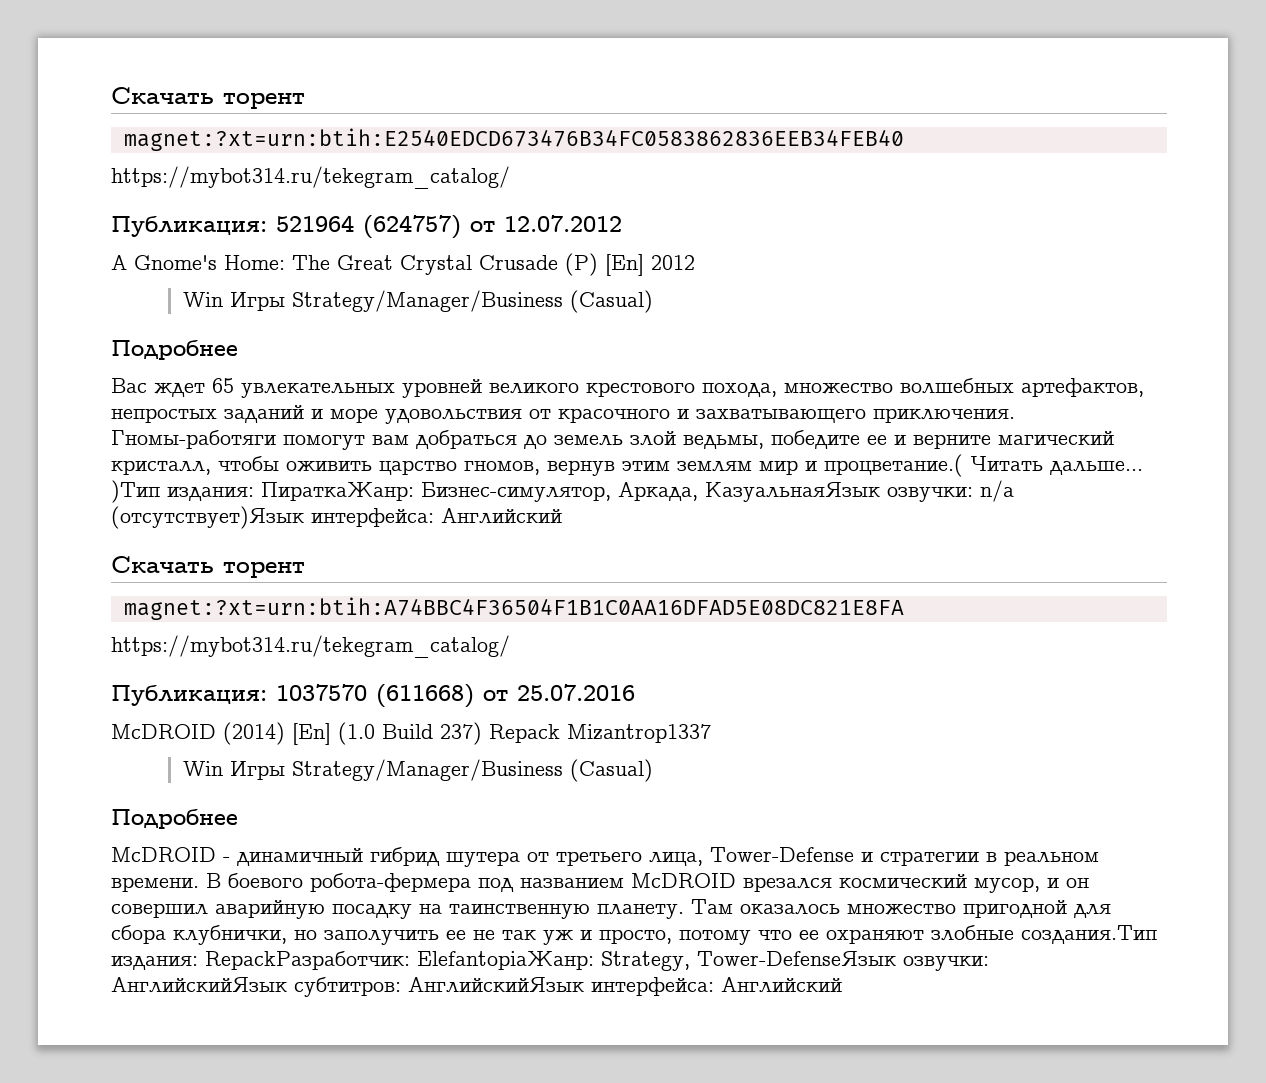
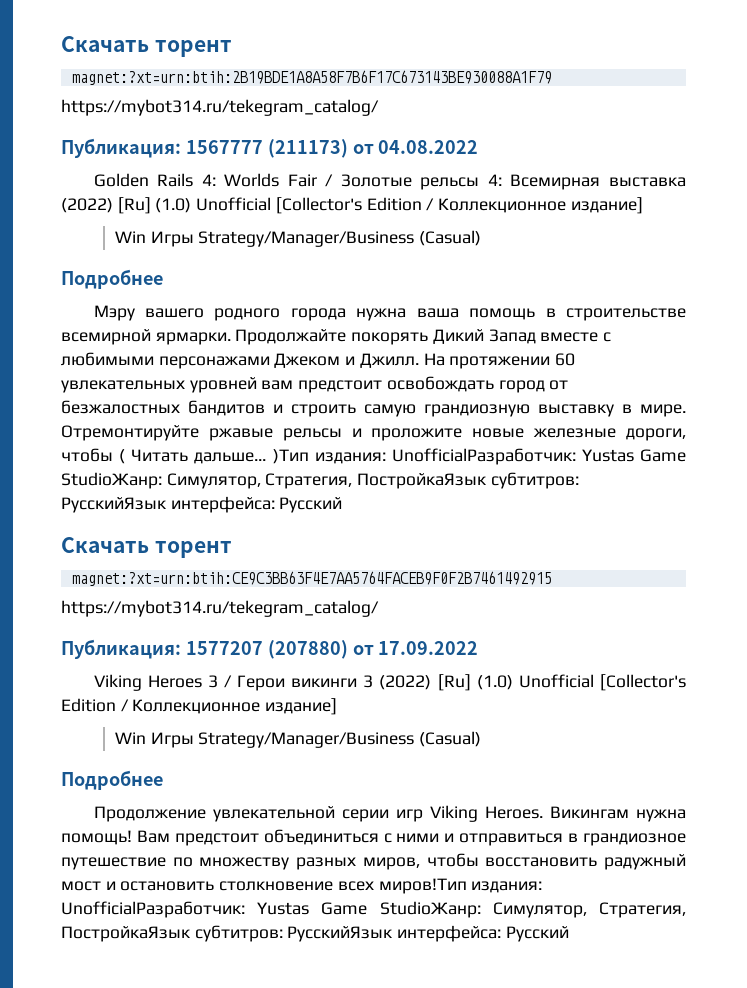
[111,87,305,109] [123,128,904,151] [111,166,510,189] [111,215,622,239] [111,253,695,276] [182,290,653,313] [111,340,238,360] [111,378,1144,398] [111,405,1015,424] [111,430,1114,450] [111,454,1143,477] [111,480,1014,503] [111,506,562,529] [111,556,305,578] [123,597,904,620] [111,635,510,658] [111,684,635,708] [111,722,711,745] [182,759,653,782] [111,809,238,829] [111,847,1099,867] [111,873,1089,893] [111,899,1111,919] [111,925,1157,945] [111,951,989,971] [111,977,842,997] Скачать торент // magnet:?xt=urn:btih:E2540EDCD673476B34FC0583862836EEB34FEB40 // https://mybot314.ru/tekegram_catalog/ // Публикация: 521964 (624757) от 12.07.2012 // A Gnome's Home: The Great Crystal Crusade (P) [En] 2012 // Win Игры Strategy/Manager/Business (Casual) // Подробнее // Вас ждет 65 увлекательных уровней великого крестового похода, множество волшебных артефактов, непростых заданий и море удовольствия от красочного и захватывающего приключения. Гномы-работяги помогут вам добраться до земель злой ведьмы, победите ее и верните магический кристалл, чтобы оживить царство гномов, вернув этим землям мир и процветание.( Читать дальше... )Тип издания: ПираткаЖанр: Бизнес-симулятор, Аркада, КазуальнаяЯзык озвучки: n/a (отсутствует)Язык интерфейса: Английский // Скачать торент // magnet:?xt=urn:btih:A74BBC4F36504F1B1C0AA16DFAD5E08DC821E8FA // https://mybot314.ru/tekegram_catalog/ // Публикация: 1037570 (611668) от 25.07.2016 // McDROID (2014) [En] (1.0 Build 237) Repack Mizantrop1337 // Win Игры Strategy/Manager/Business (Casual) // Подробнее // McDROID - динамичный гибрид шутера от третьего лица, Tower-Defense и стратегии в реальном времени. В боевого робота-фермера под названием McDROID врезался космический мусор, и он совершил аварийную посадку на таинственную планету. Там оказалось множество пригодной для сбора клубнички, но заполучить ее не так уж и просто, потому что ее охраняют злобные создания.Тип издания: RepackРазработчик: ElefantopiaЖанр: Strategy, Tower-DefenseЯзык озвучки: АнглийскийЯзык субтитров: АнглийскийЯзык интерфейса: Английский -> [61,36,232,57] [71,70,552,85] [61,99,379,116] [61,138,479,158] [93,173,687,190] [61,197,643,214] [114,230,481,247] [61,269,163,289] [93,305,687,321] [61,329,612,345] [61,352,576,369] [61,376,569,393] [61,400,686,417] [61,425,687,441] [61,448,686,465] [61,472,579,489] [61,496,343,513] [61,537,232,558] [71,571,552,586] [61,600,379,617] [61,639,479,659] [93,674,687,691] [61,698,338,715] [114,731,481,748] [61,770,163,790] [93,805,686,822] [61,829,687,846] [61,853,687,870] [61,878,543,894] [61,901,686,918] [61,925,569,942] Скачать торент // magnet:?xt=urn:btih:2B19BDE1A8A58F7B6F17C673143BE930088A1F79 // https://mybot314.ru/tekegram_catalog/ // Публикация: 1567777 (211173) от 04.08.2022 // Golden Rails 4: Worlds Fair / Золотые рельсы 4: Всемирная выставка (2022) [Ru] (1.0) Unofficial [Collector's Edition / Коллекционное издание] // Win Игры Strategy/Manager/Business (Casual) // Подробнее // Мэру вашего родного города нужна ваша помощь в строительстве всемирной ярмарки. Продолжайте покорять Дикий Запад вместе с любимыми персонажами Джеком и Джилл. На протяжении 60 увлекательных уровней вам предстоит освобождать город от безжалостных бандитов и строить самую грандиозную выставку в мире. Отремонтируйте ржавые рельсы и проложите новые железные дороги, чтобы ( Читать дальше... )Тип издания: UnofficialРазработчик: Yustas Game StudioЖанр: Симулятор, Стратегия, ПостройкаЯзык субтитров: РусскийЯзык интерфейса: Русский // Скачать торент // magnet:?xt=urn:btih:CE9C3BB63F4E7AA5764FACEB9F0F2B7461492915 // https://mybot314.ru/tekegram_catalog/ // Публикация: 1577207 (207880) от 17.09.2022 // Viking Heroes 3 / Герои викинги 3 (2022) [Ru] (1.0) Unofficial [Collector's Edition / Коллекционное издание] // Win Игры Strategy/Manager/Business (Casual) // Подробнее // Продолжение увлекательной серии игр Viking Heroes. Викингам нужна помощь! Вам предстоит объединиться с ними и отправиться в грандиозное путешествие по множеству разных миров, чтобы восстановить радужный мост и остановить столкновение всех миров!Тип издания: UnofficialРазработчик: Yustas Game StudioЖанр: Симулятор, Стратегия, ПостройкаЯзык субтитров: РусскийЯзык интерфейса: Русский

